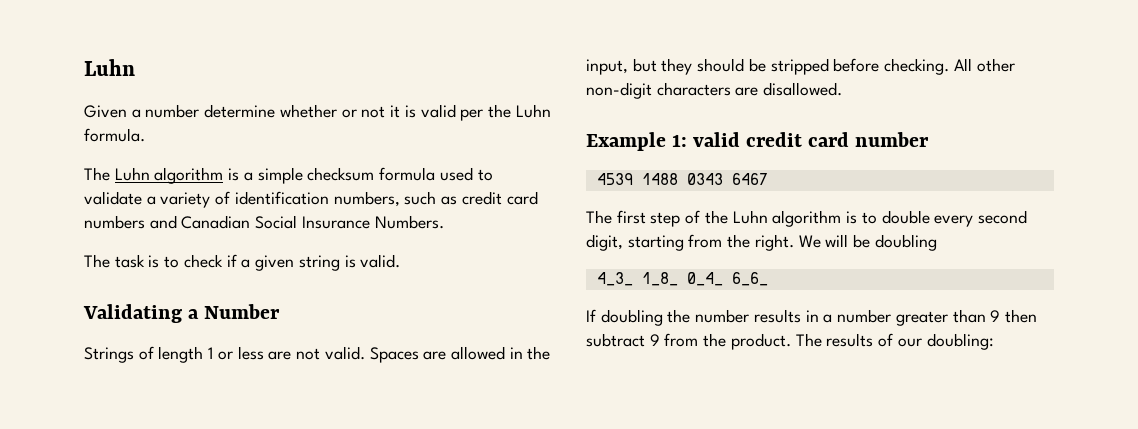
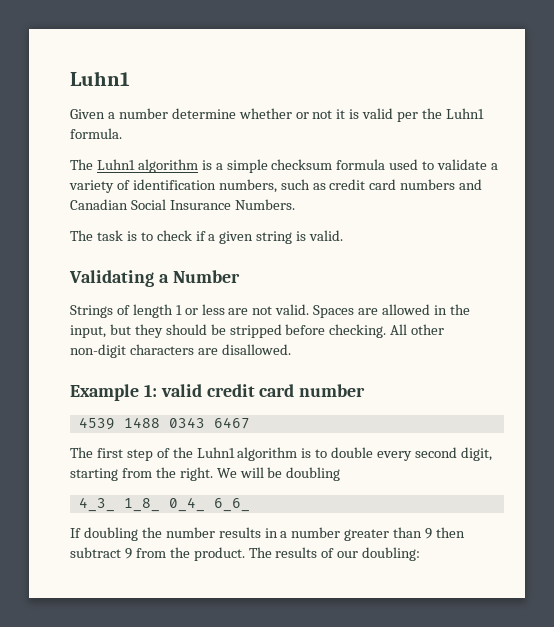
[84,59,135,76] Luhn -> [70,71,130,86] Luhn1
[515,104,551,118] Luhn -> [445,108,484,119] Luhn1
[114,167,150,181] Luhn -> [96,159,135,170] Luhn1
[732,210,768,224] Luhn -> [196,447,235,458] Luhn1

